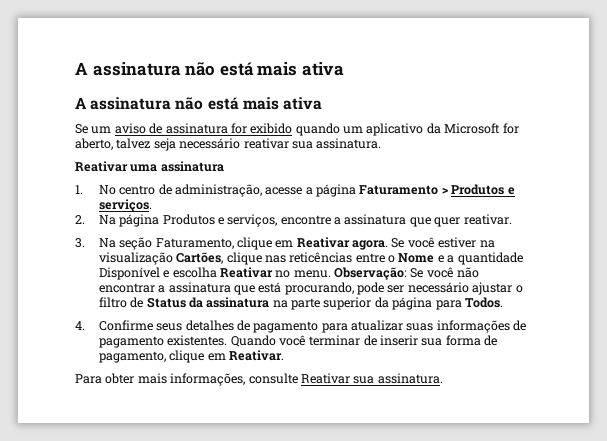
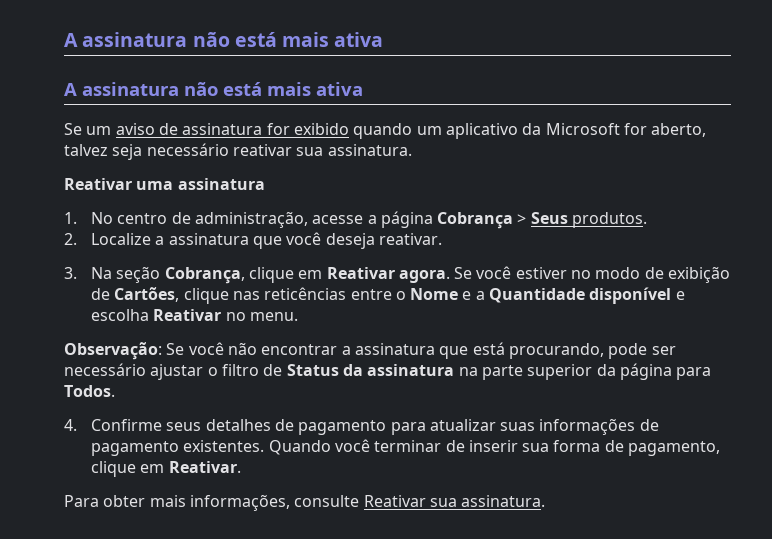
[359,184,515,195] [98,199,152,212] [75,214,461,227] Faturamento > Produtos e serviços. // 2. Na página Produtos e serviços, encontre a assinatura que quer -> [437,212,648,229] [64,232,375,249] Cobrança > Seus produtos. // 2. Localize a assinatura que você deseja
[155,238,234,249] Faturamento, -> [164,267,245,284] Cobrança,
[479,240,495,248] [98,252,173,265] na visualização -> [571,266,731,283] [90,288,110,300] no modo de exibição de
[457,252,523,265] [98,267,160,280] quantidade Disponível -> [489,287,672,304] Quantidade disponível
(331, 274) none -> (298, 316) //

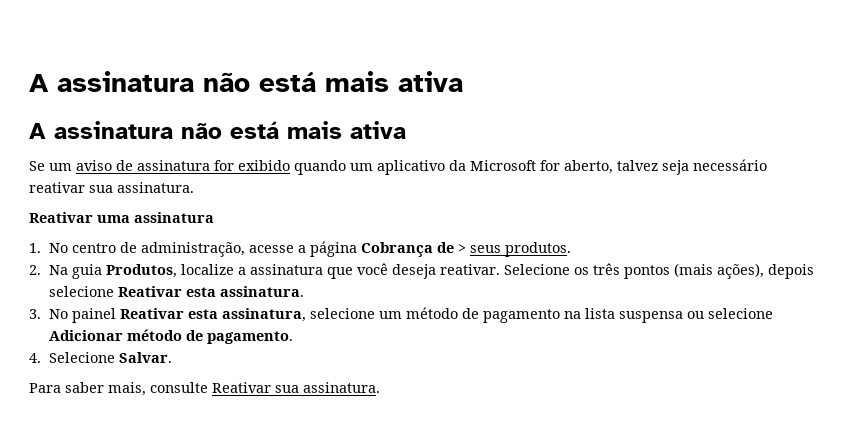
[517,212,568,224] > Seus -> [436,242,501,253] de > seus
[90,233,151,245] Localize -> [48,264,234,279] Na guia Produtos, localize
[64,266,731,284] [90,287,685,304] [90,309,298,321] [64,342,676,360] [64,363,712,380] [64,385,115,397] [64,418,659,435] [90,439,721,456] [90,461,241,477] [64,494,290,511] // 3. Na seção Cobrança, clique em Reativar agora. Se você estiver no modo de exibição de Cartões, clique nas reticências entre o Nome e a Quantidade disponível e escolha Reativar no menu. // Observação: Se você não encontrar a assinatura que está procurando, pode ser necessário ajustar o filtro de Status da assinatura na parte superior da página para Todos. // 4. Confirme seus detalhes de pagamento para atualizar suas informações de pagamento existentes. Quando você terminar de inserir sua forma de pagamento, clique em Reativar. // Para obter mais informações, -> [503,263,814,279] [48,286,304,297] [29,307,773,323] [48,329,293,344] [29,352,172,363] [29,382,146,396] Selecione os três pontos (mais ações), depois selecione Reativar esta assinatura. // 3. No painel Reativar esta assinatura, selecione um método de pagamento na lista suspensa ou selecione Adicionar método de pagamento. // 4. Selecione Salvar. // Para saber mais,

